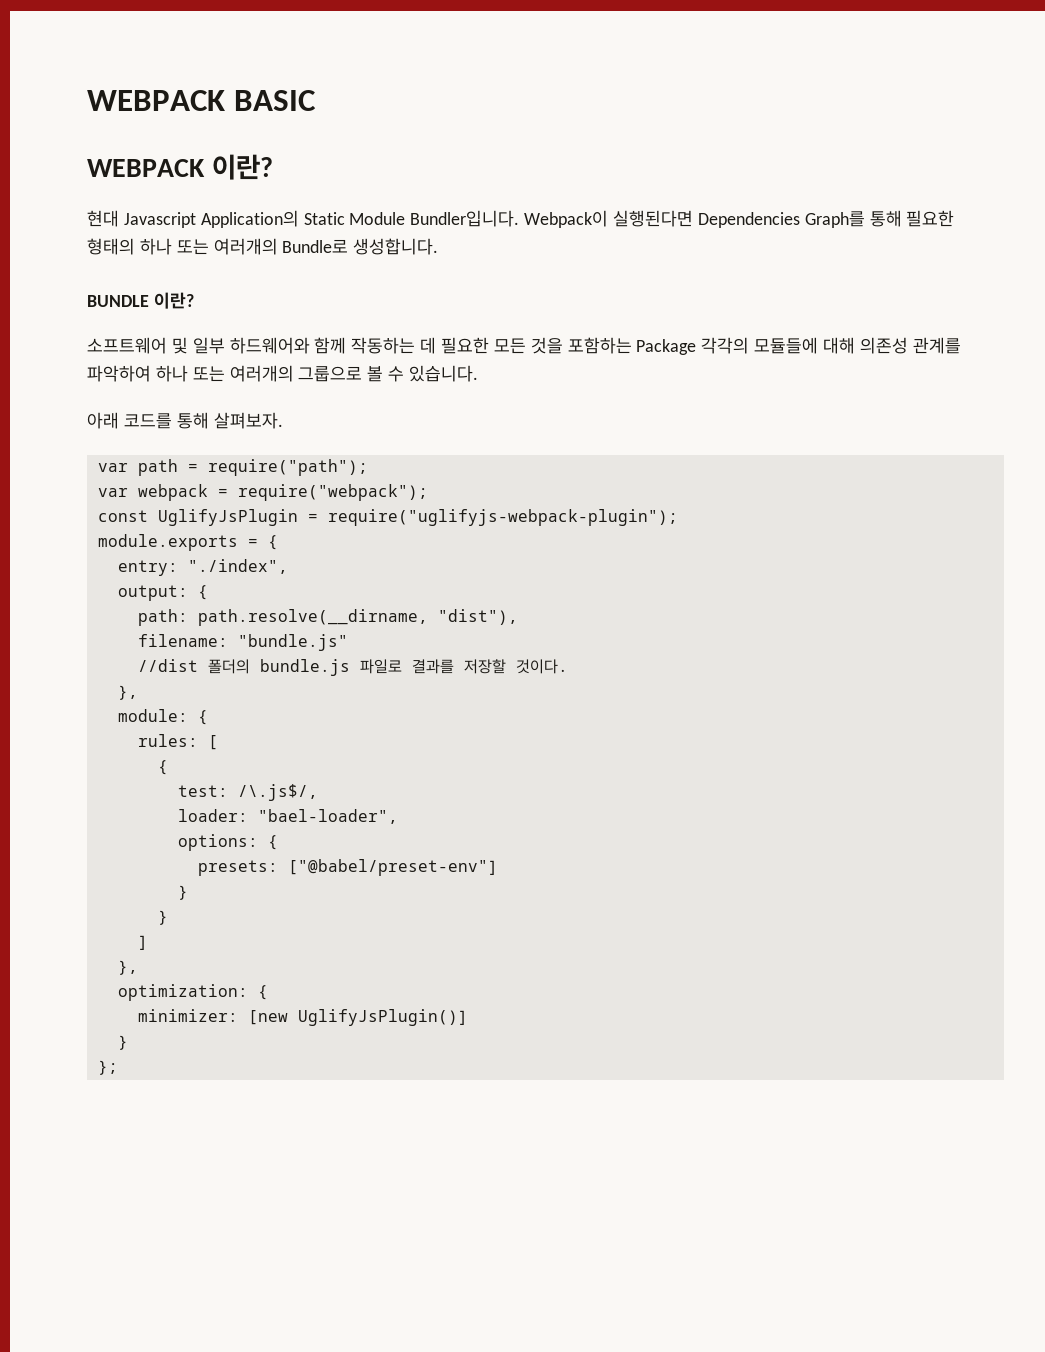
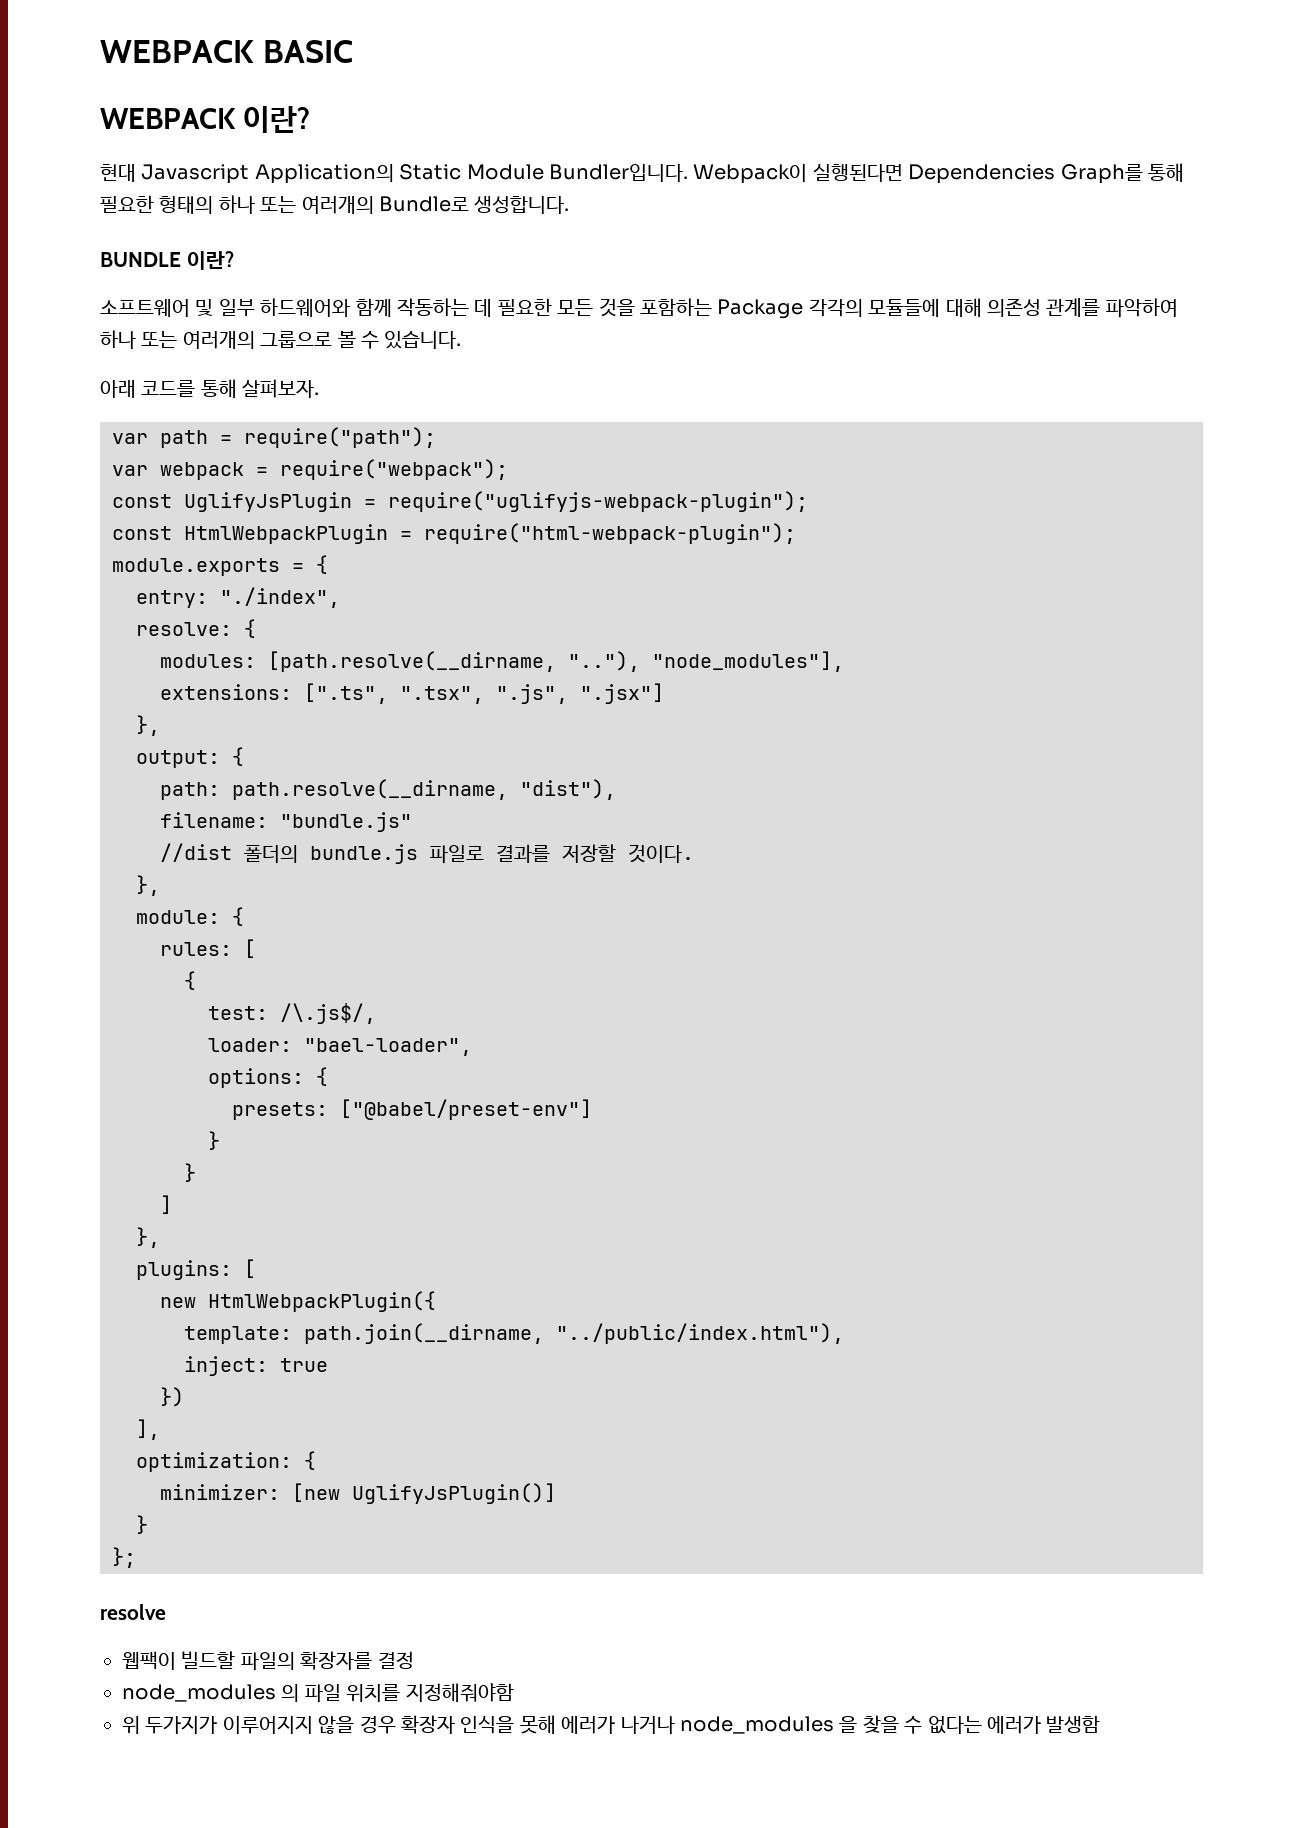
(678, 517) none -> [112,523,796,544] // const HtmlWebpackPlugin = require("html-webpack-plugin");
(288, 566) none -> [136,619,256,638] [160,651,844,672] [160,683,664,704] [136,715,160,736] // resolve: { // modules: [path.resolve(__dirname, ".."), "node_modules"], // extensions: [".ts", ".tsx", ".js", ".jsx"] // },
(138, 967) none -> [136,1259,256,1280] [160,1291,436,1312] [184,1323,844,1344] [184,1356,328,1376] [160,1387,184,1407] [136,1419,160,1440] // plugins: [ // new HtmlWebpackPlugin({ // template: path.join(__dirname, "../public/index.html"), // inject: true // }) // ],
(118, 1067) none -> [100,1604,166,1620] [122,1651,414,1671] [122,1683,514,1703] [122,1715,1101,1734] // resolve // 웹팩이 빌드할 파일의 확장자를 결정 // node_modules 의 파일 위치를 지정해줘야함 // 위 두가지가 이루어지지 않을 경우 확장자 인식을 못해 에러가 나거나 node_modules 을 찾을 수 없다는 에러가 발생함

